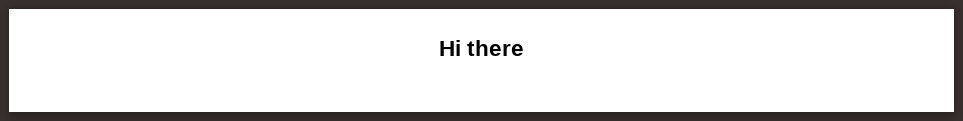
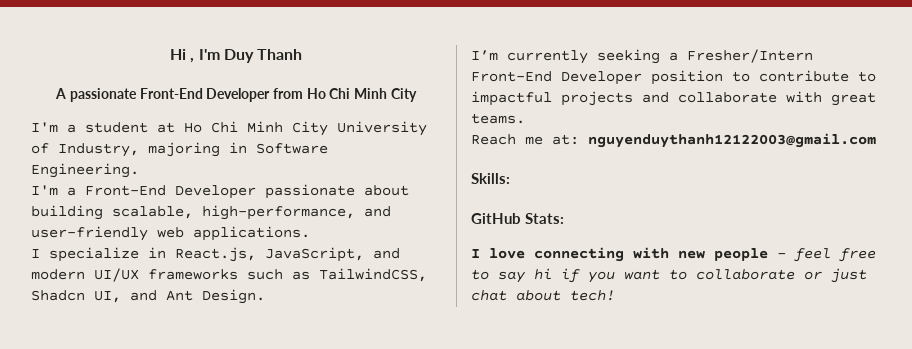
[467,40,525,56] there -> [190,49,303,63] [55,88,417,102] [31,121,427,136] [31,142,328,157] [31,163,139,178] [31,184,409,199] [31,205,391,220] [31,226,310,241] [31,247,400,262] [31,268,427,282] [31,289,265,304] [471,49,813,64] [471,70,876,85] [471,91,876,106] [471,113,525,124] [471,133,876,148] [471,173,510,184] [471,213,565,224] [471,247,876,262] [471,268,867,283] [471,290,615,301] , I'm Duy Thanh // A passionate Front-End Developer from Ho Chi Minh City // I'm a student at Ho Chi Minh City University of Industry, majoring in Software Engineering. // I'm a Front-End Developer passionate about building scalable, high-performance, and user-friendly web applications. // I specialize in React.js, JavaScript, and modern UI/UX frameworks such as TailwindCSS, Shadcn UI, and Ant Design. // I’m currently seeking a Fresher/Intern Front-End Developer position to contribute to impactful projects and collaborate with great teams. // Reach me at: nguyenduythanh12122003@gmail.com // Skills: // GitHub Stats: // I love connecting with new people – feel free to say hi if you want to collaborate or just chat about tech!

